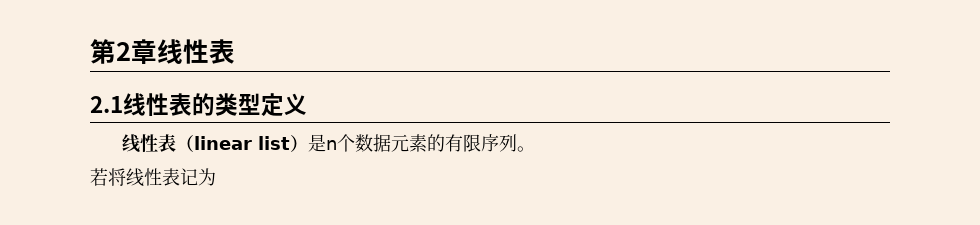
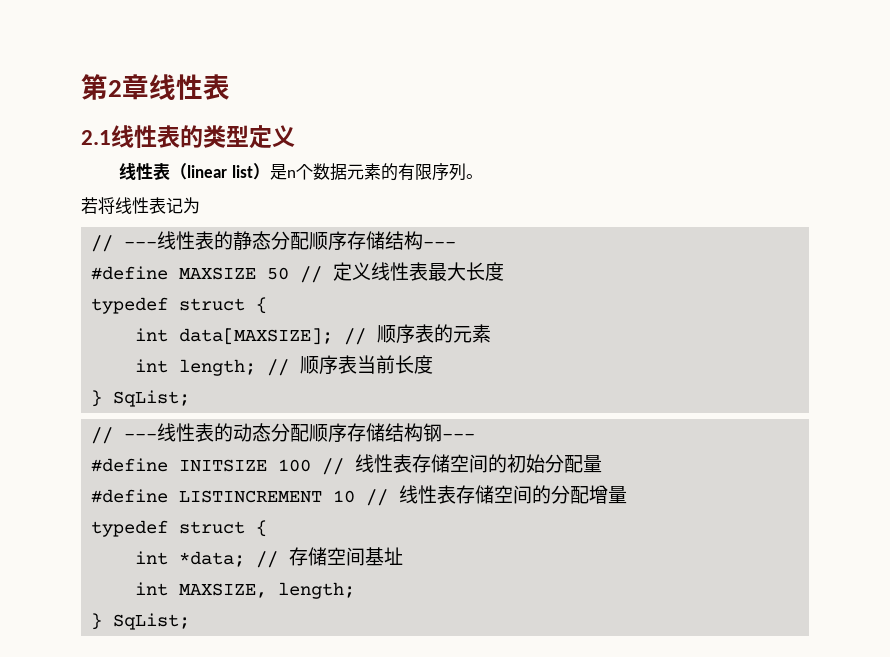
(216, 177) none -> [91,231,457,252] [91,262,505,283] [91,297,268,314] [135,324,492,345] [135,355,434,376] [91,390,191,407] [91,423,476,444] [91,454,603,475] [91,485,628,506] [91,520,268,537] [135,547,404,568] [135,582,356,599] [91,613,191,630] // // ---线性表的静态分配顺序存储结构--- // #define MAXSIZE 50 // 定义线性表最大长度 // typedef struct { // int data[MAXSIZE]; // 顺序表的元素 // int length; // 顺序表当前长度 // } SqList; // // ---线性表的动态分配顺序存储结构钢--- // #define INITSIZE 100 // 线性表存储空间的初始分配量 // #define LISTINCREMENT 10 // 线性表存储空间的分配增量 // typedef struct { // int *data; // 存储空间基址 // int MAXSIZE, length; // } SqList;

